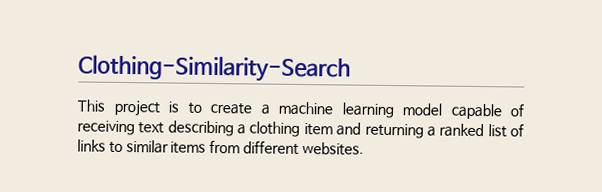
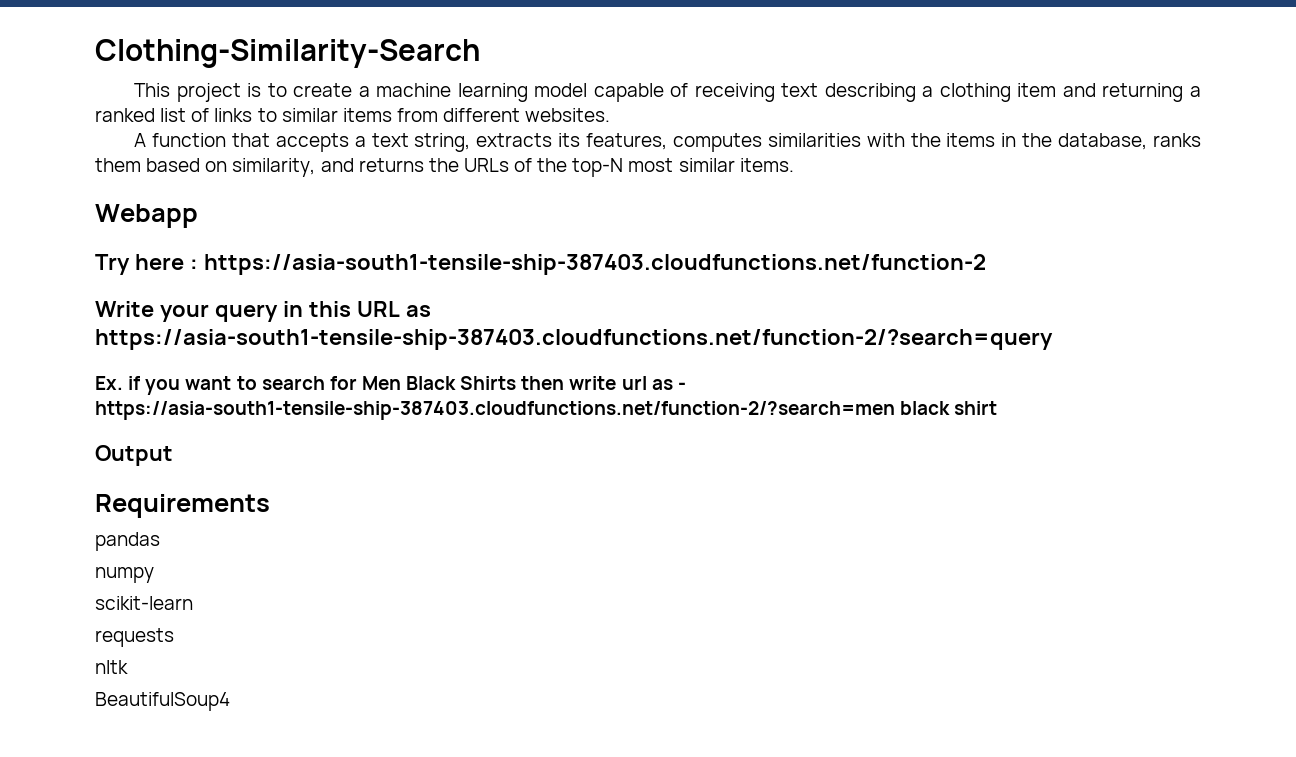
(364, 149) none -> [134,133,1201,152] [95,158,794,177] [95,204,198,228] [95,254,986,275] [95,301,431,322] [95,329,1053,350] [95,376,686,395] [95,401,998,420] [95,445,173,466] [95,494,270,518] [95,532,160,551] [95,567,154,583] [95,596,193,610] [95,628,174,647] [95,660,128,674] [95,692,230,711] // A function that accepts a text string, extracts its features, computes similarities with the items in the database, ranks them based on similarity, and returns the URLs of the top-N most similar items. // Webapp // Try here : https://asia-south1-tensile-ship-387403.cloudfunctions.net/function-2 // Write your query in this URL as https://asia-south1-tensile-ship-387403.cloudfunctions.net/function-2/?search=query // Ex. if you want to search for Men Black Shirts then write url as - https://asia-south1-tensile-ship-387403.cloudfunctions.net/function-2/?search=men black shirt // Output // Requirements // pandas // numpy // scikit-learn // requests // nltk // BeautifulSoup4

